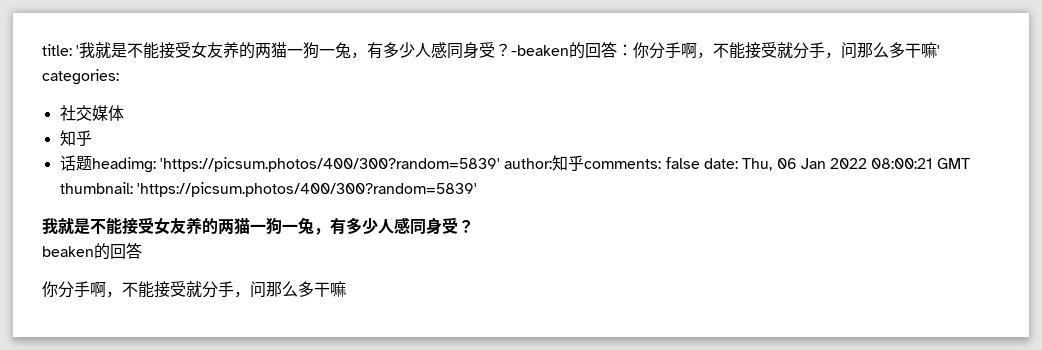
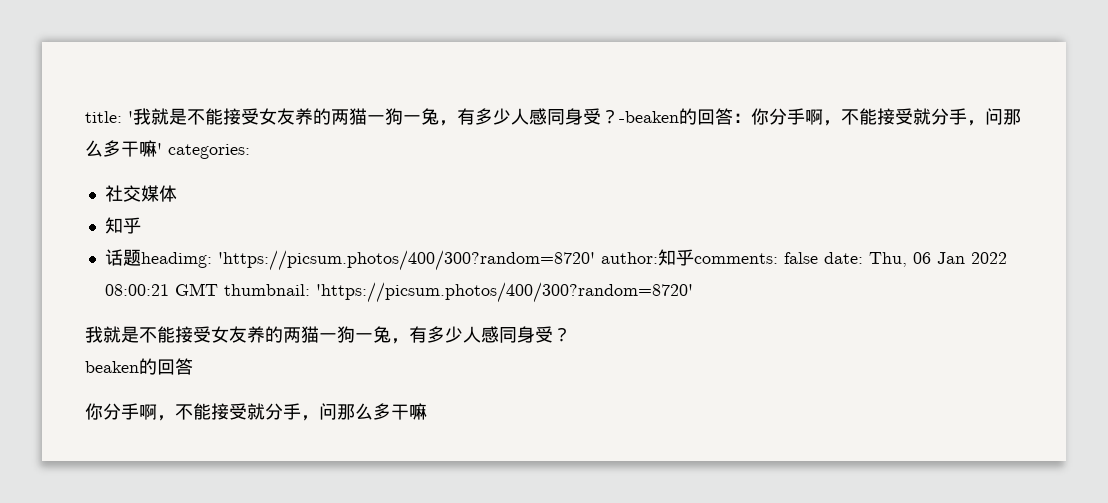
[159,157,500,172] 'https://picsum.photos/400/300?random=5839' -> [217,250,595,271] 'https://picsum.photos/400/300?random=8720'
[136,182,477,197] 'https://picsum.photos/400/300?random=5839' -> [315,282,693,303] 'https://picsum.photos/400/300?random=8720'

